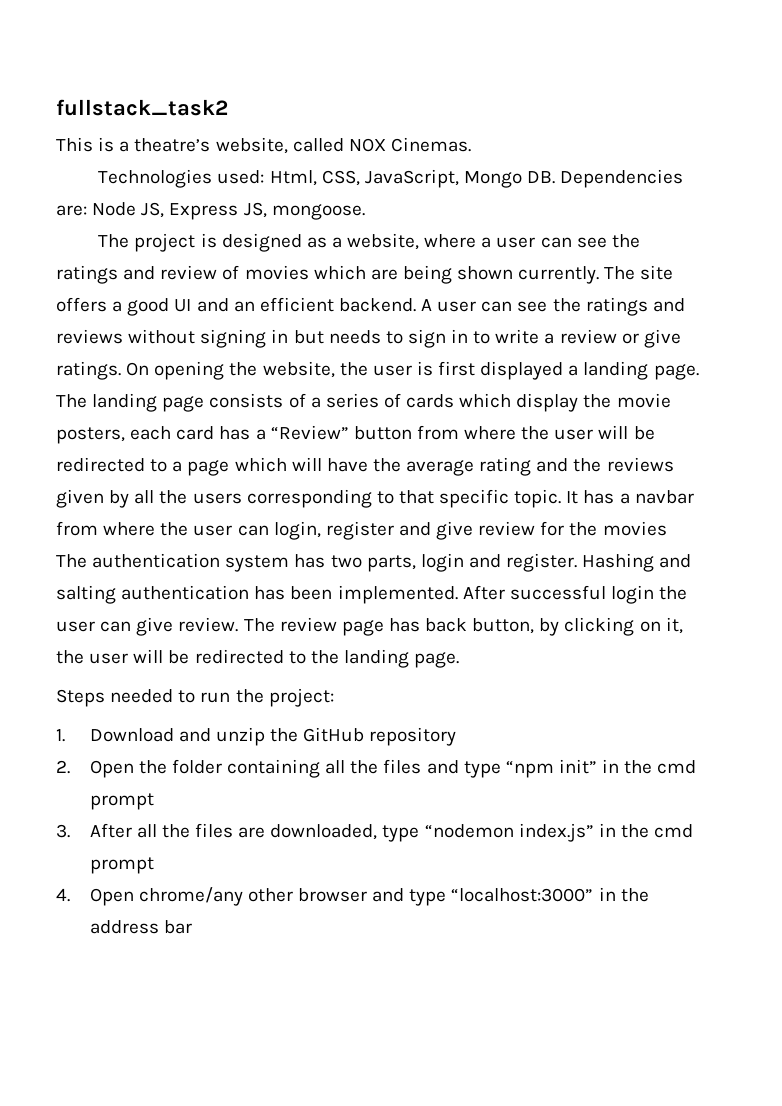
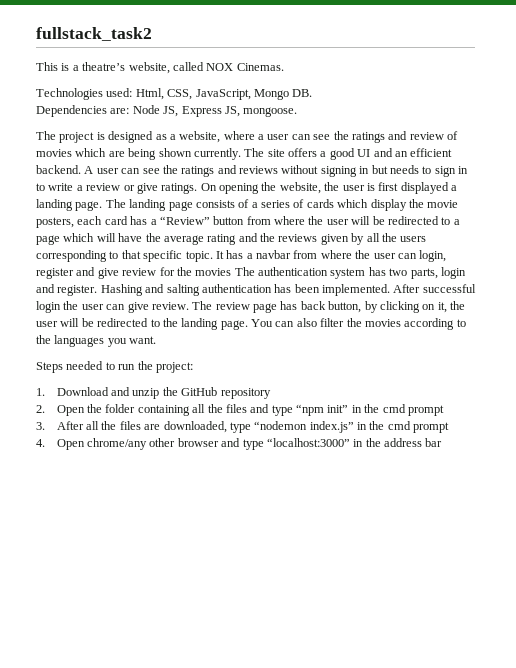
(556, 177) none -> (313, 93) //
(460, 660) none -> [251,318,466,330] [36,335,157,347] You can also filter the movies according to the languages you want.

